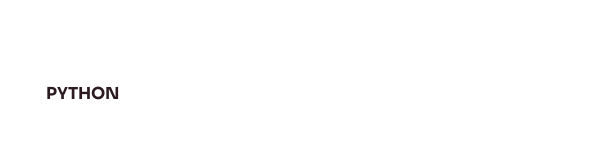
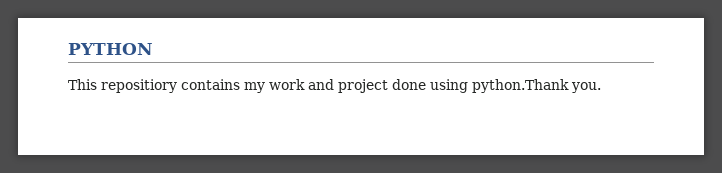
(119, 93) none -> [68,79,601,93] // This repositiory contains my work and project done using python.Thank you.

